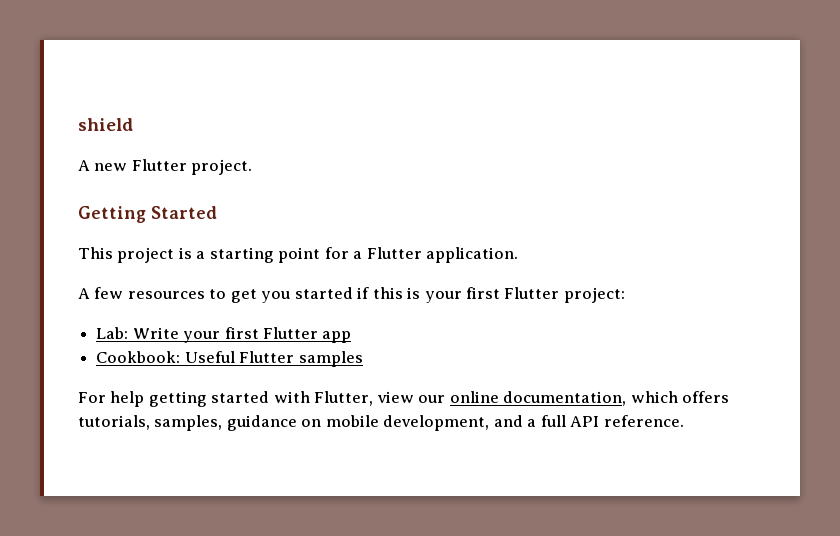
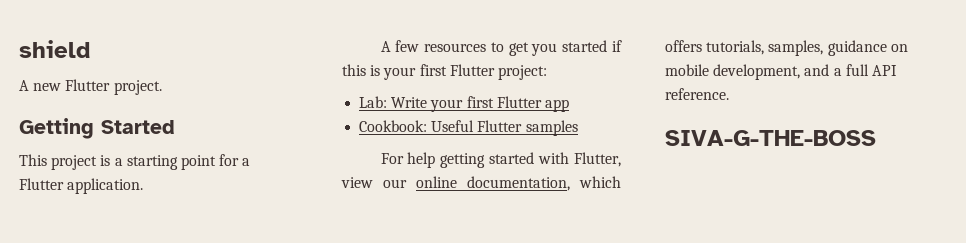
(684, 421) none -> [665,130,876,146] // SIVA-G-THE-BOSS

